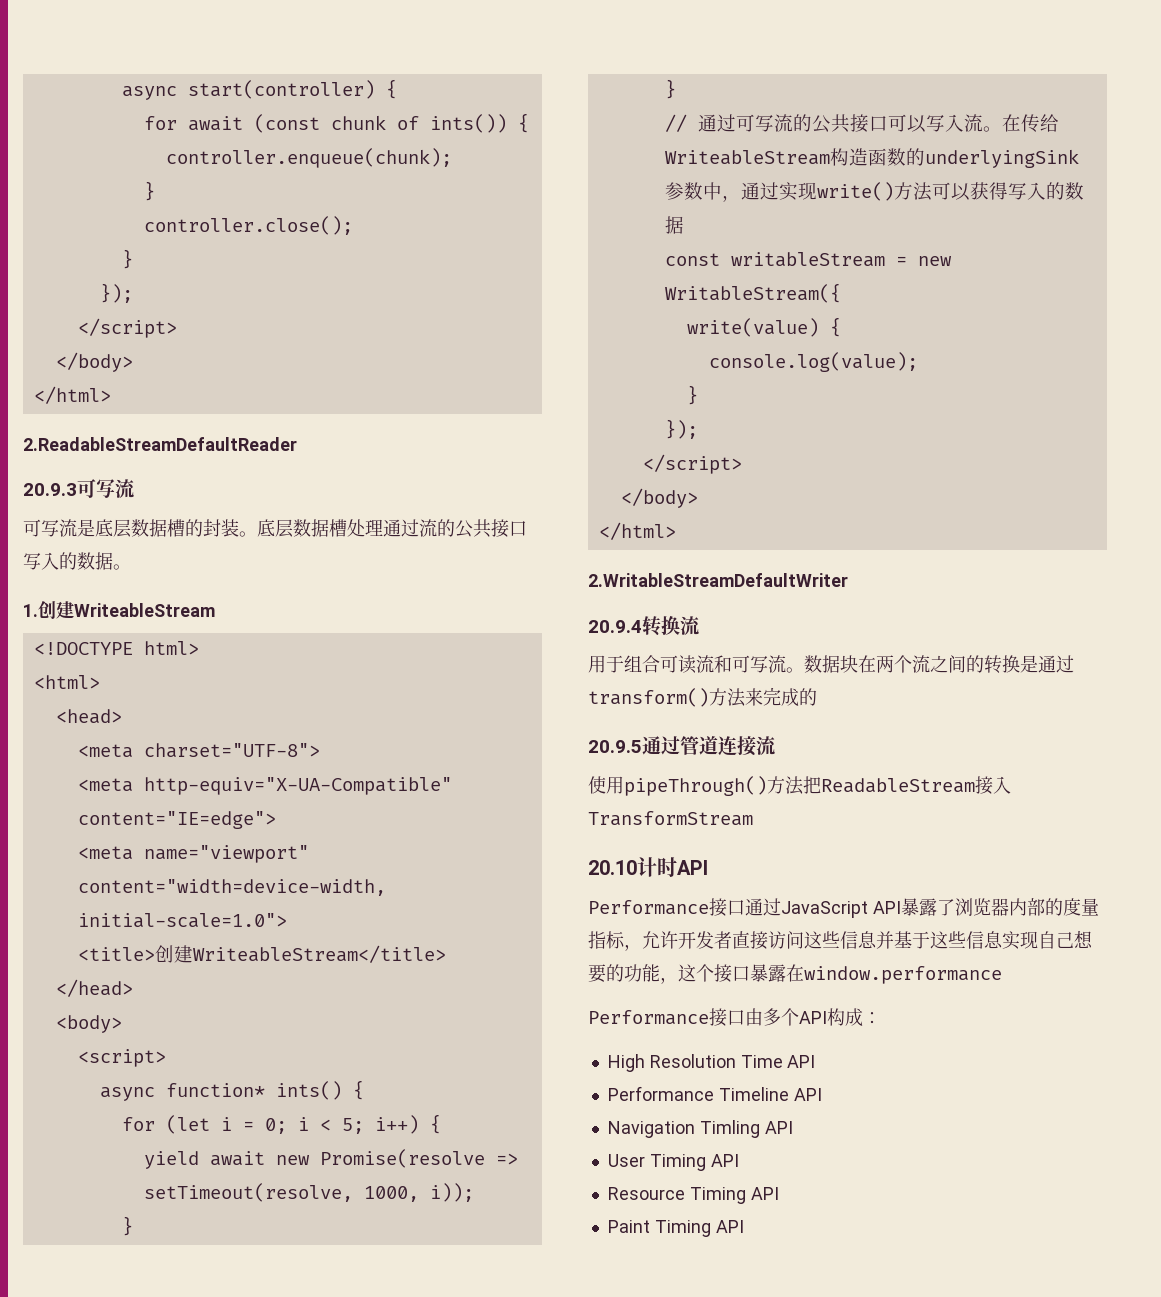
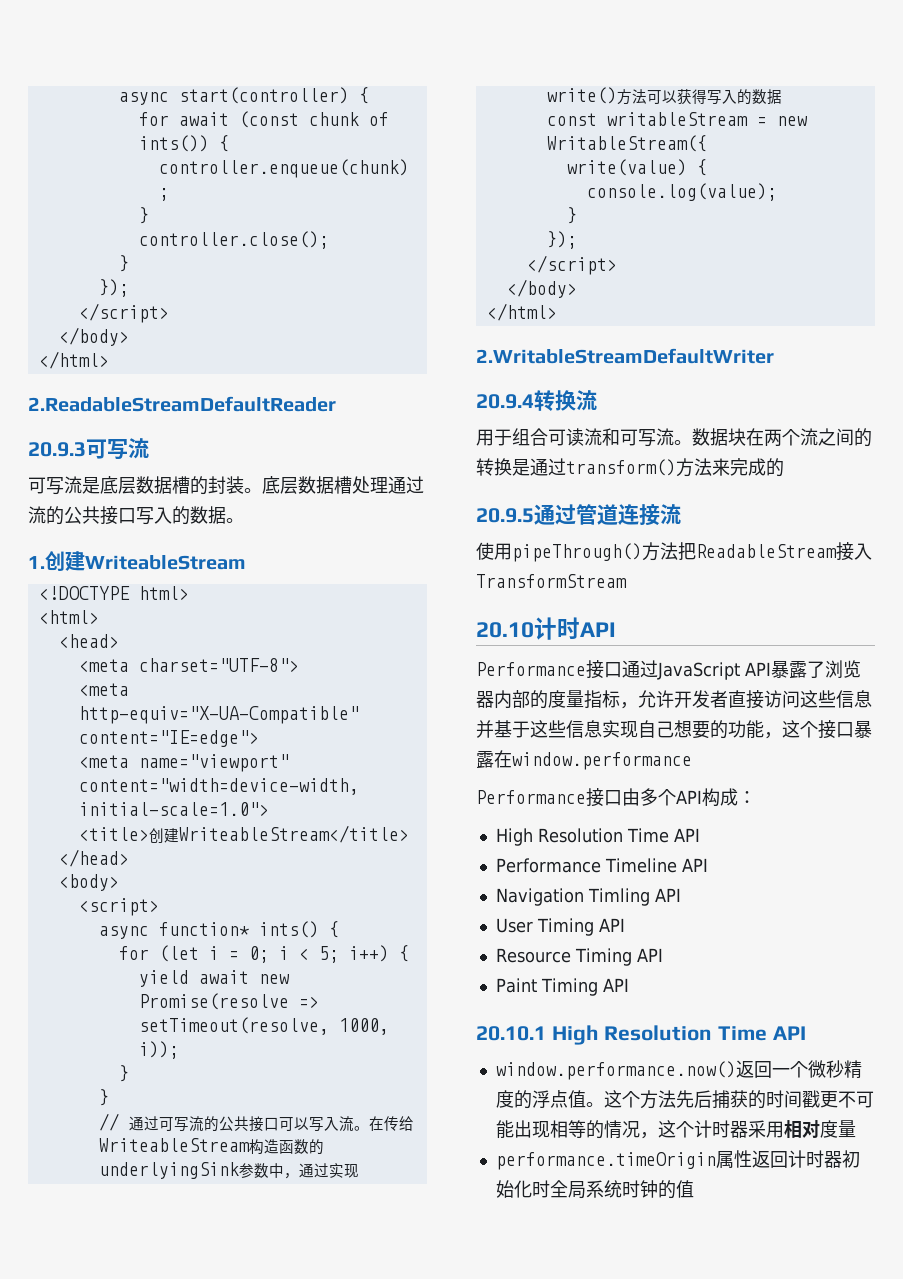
(744, 1226) none -> [476,1025,806,1045] [495,1060,862,1080] [495,1090,874,1109] [495,1120,856,1139] [495,1150,860,1170] [495,1180,694,1199] // 20.10.1 High Resolution Time API // window.performance.now()返回一个微秒精度的浮点值。这个方法先后捕获的时间戳更不可能出现相等的情况，这个计时器采用相对度量 // performance.timeOrigin属性返回计时器初始化时全局系统时钟的值

